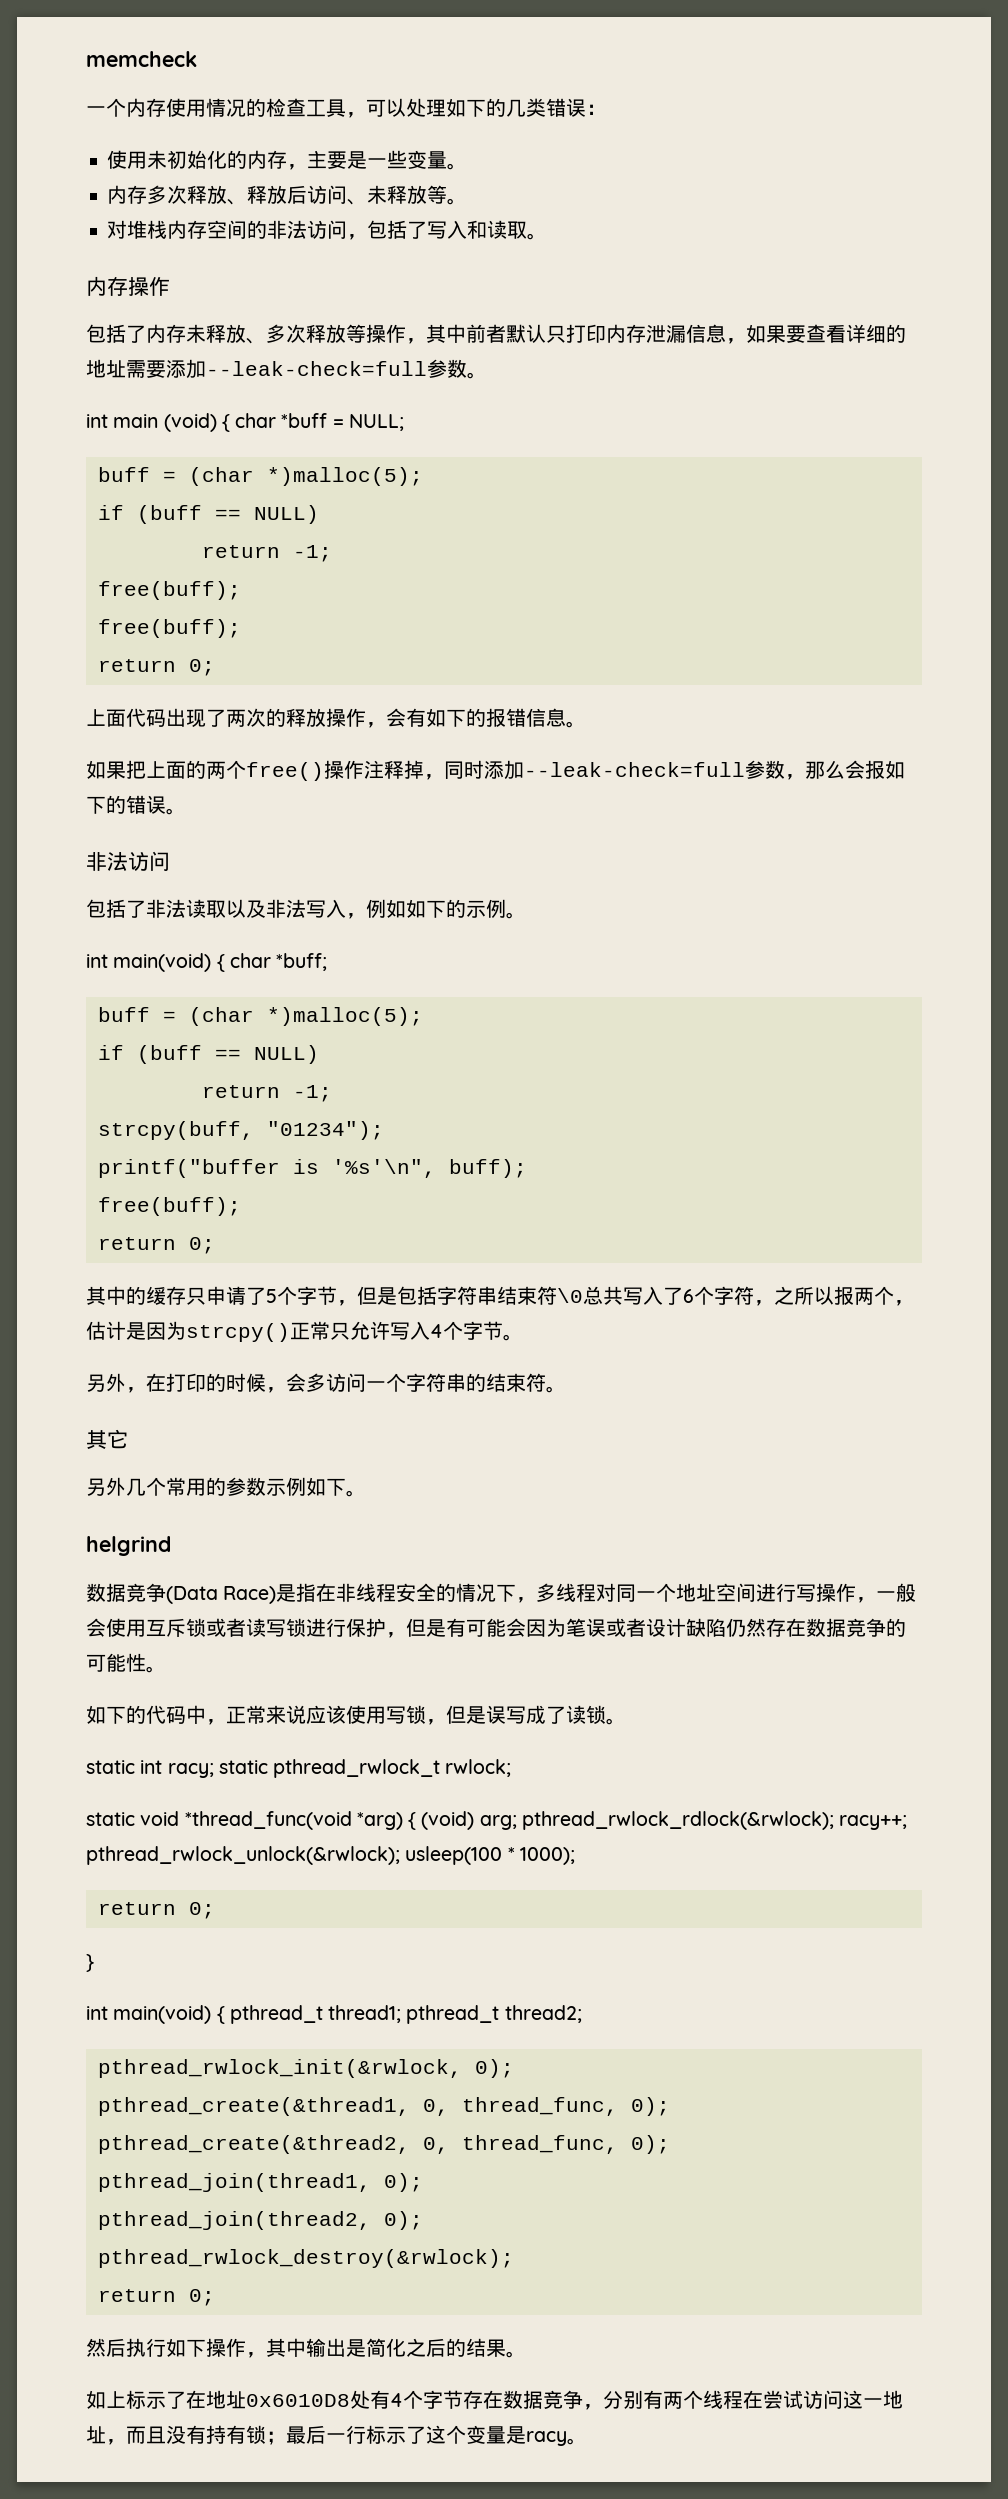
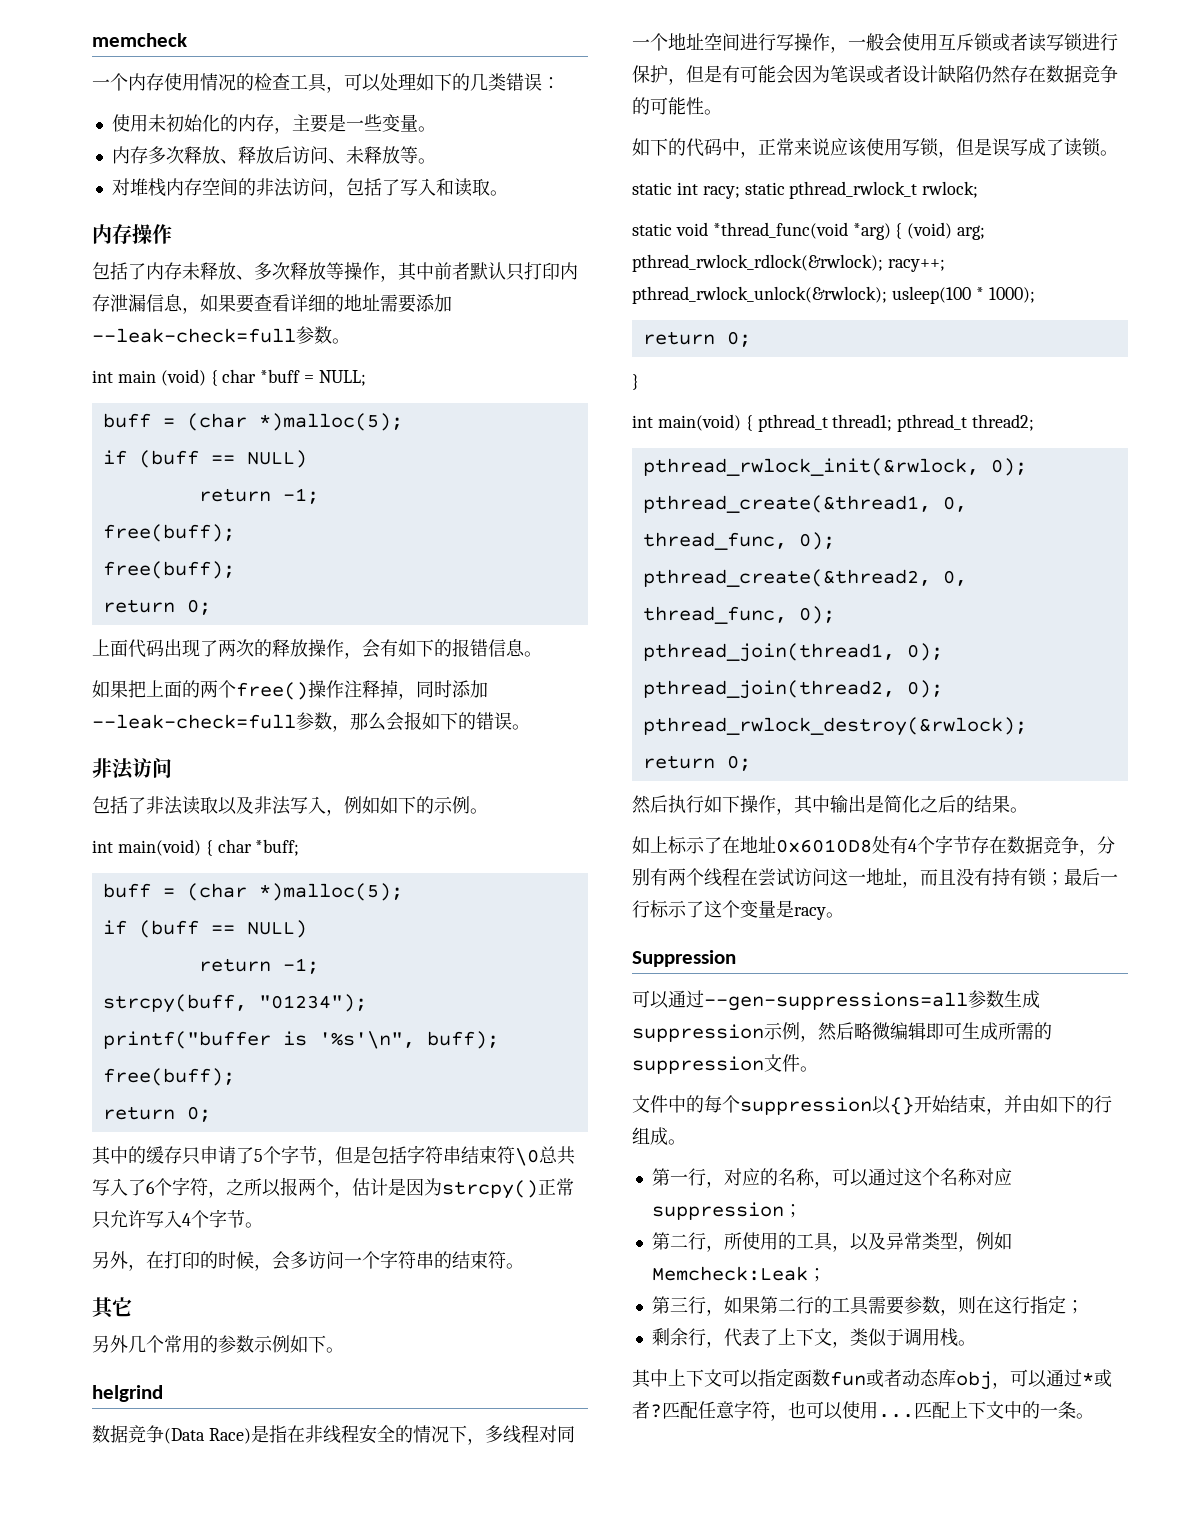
(587, 2441) none -> [632,950,736,967] [632,990,1040,1011] [632,1022,1052,1042] [632,1054,818,1074] [632,1095,1112,1115] [632,1127,686,1145] [651,1168,1012,1188] [651,1202,802,1220] [651,1232,1012,1252] [651,1266,826,1282] [651,1295,1084,1316] [651,1328,976,1348] [632,1368,1112,1390] [632,1400,1094,1421] // Suppression // 可以通过--gen-suppressions=all参数生成suppression示例，然后略微编辑即可生成所需的suppression文件。 // 文件中的每个suppression以{}开始结束，并由如下的行组成。 // 第一行，对应的名称，可以通过这个名称对应suppression； // 第二行，所使用的工具，以及异常类型，例如Memcheck:Leak； // 第三行，如果第二行的工具需要参数，则在这行指定； // 剩余行，代表了上下文，类似于调用栈。 // 其中上下文可以指定函数fun或者动态库obj，可以通过*或者?匹配任意字符，也可以使用...匹配上下文中的一条。

